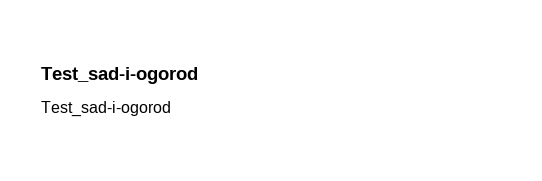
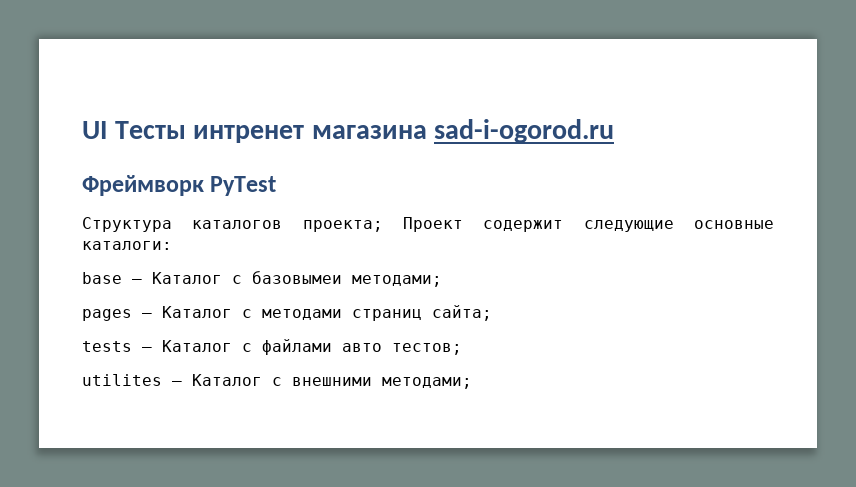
[41,67,198,84] [41,101,171,117] Test_sad-i-ogorod // Test_sad-i-ogorod -> [82,119,615,143] [82,175,277,196] [82,217,774,232] [82,241,172,250] [82,271,442,287] [82,305,492,321] [82,339,462,355] [82,374,472,389] UI Тесты интренет магазина sad-i-ogorod.ru // Фреймворк PyTest // Структура каталогов проекта; Проект содержит следующие основные каталоги: // base — Каталог с базовымеи методами; // pages — Каталог с методами страниц сайта; // tests — Каталог с файлами авто тестов; // utilites — Каталог с внешними методами;

